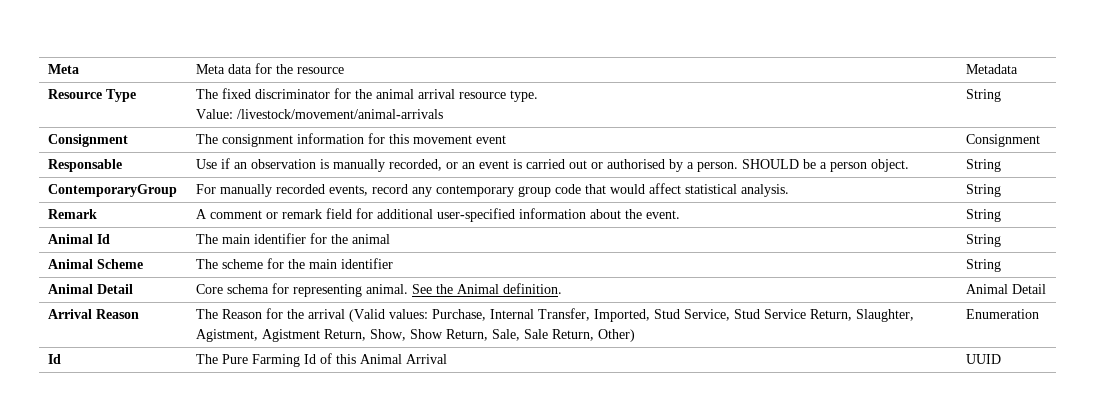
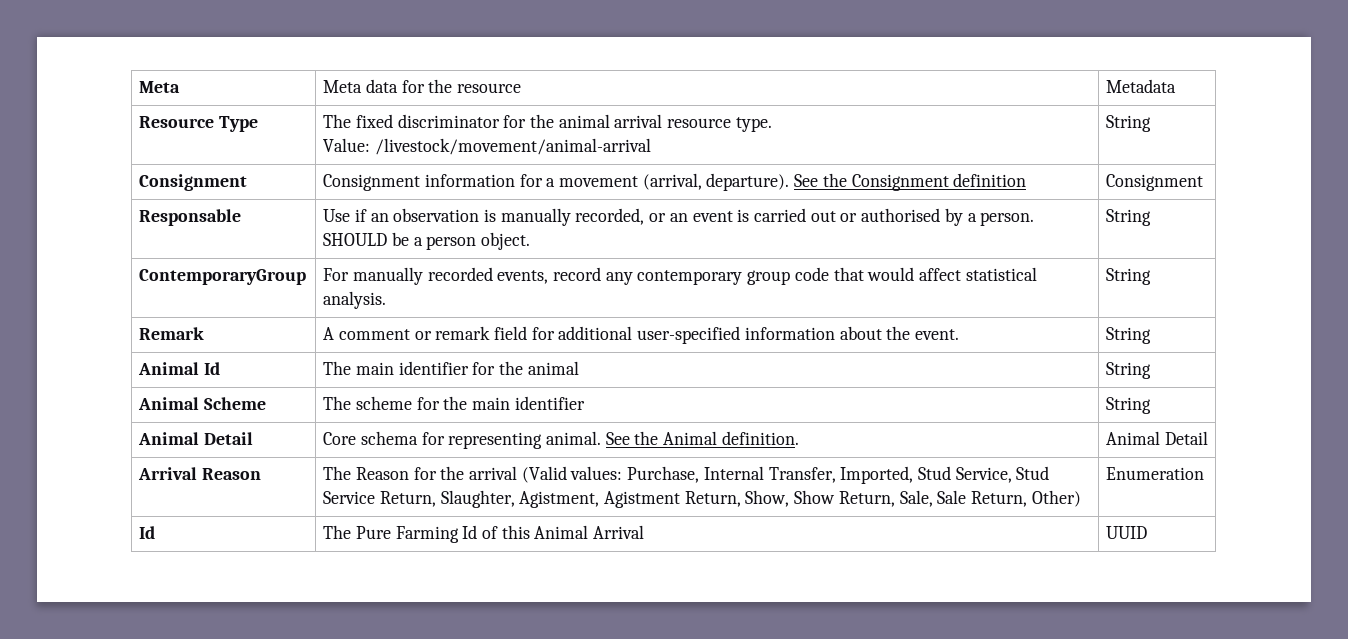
[237,109,444,119] /livestock/movement/animal-arrivals -> [374,138,651,155] /livestock/movement/animal-arrival
[196,133,507,147] The consignment information for this movement event -> [323,173,1027,191] Consignment information for a movement (arrival, departure). See the Consignment definition

